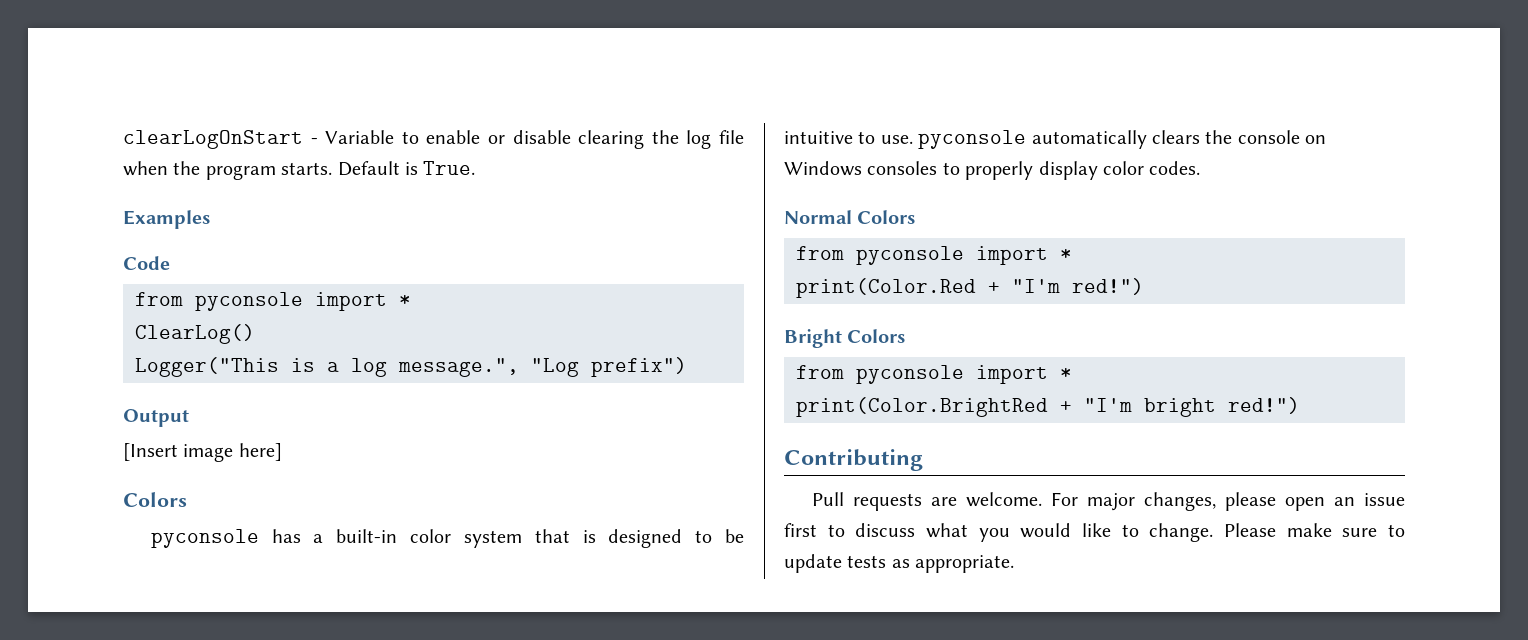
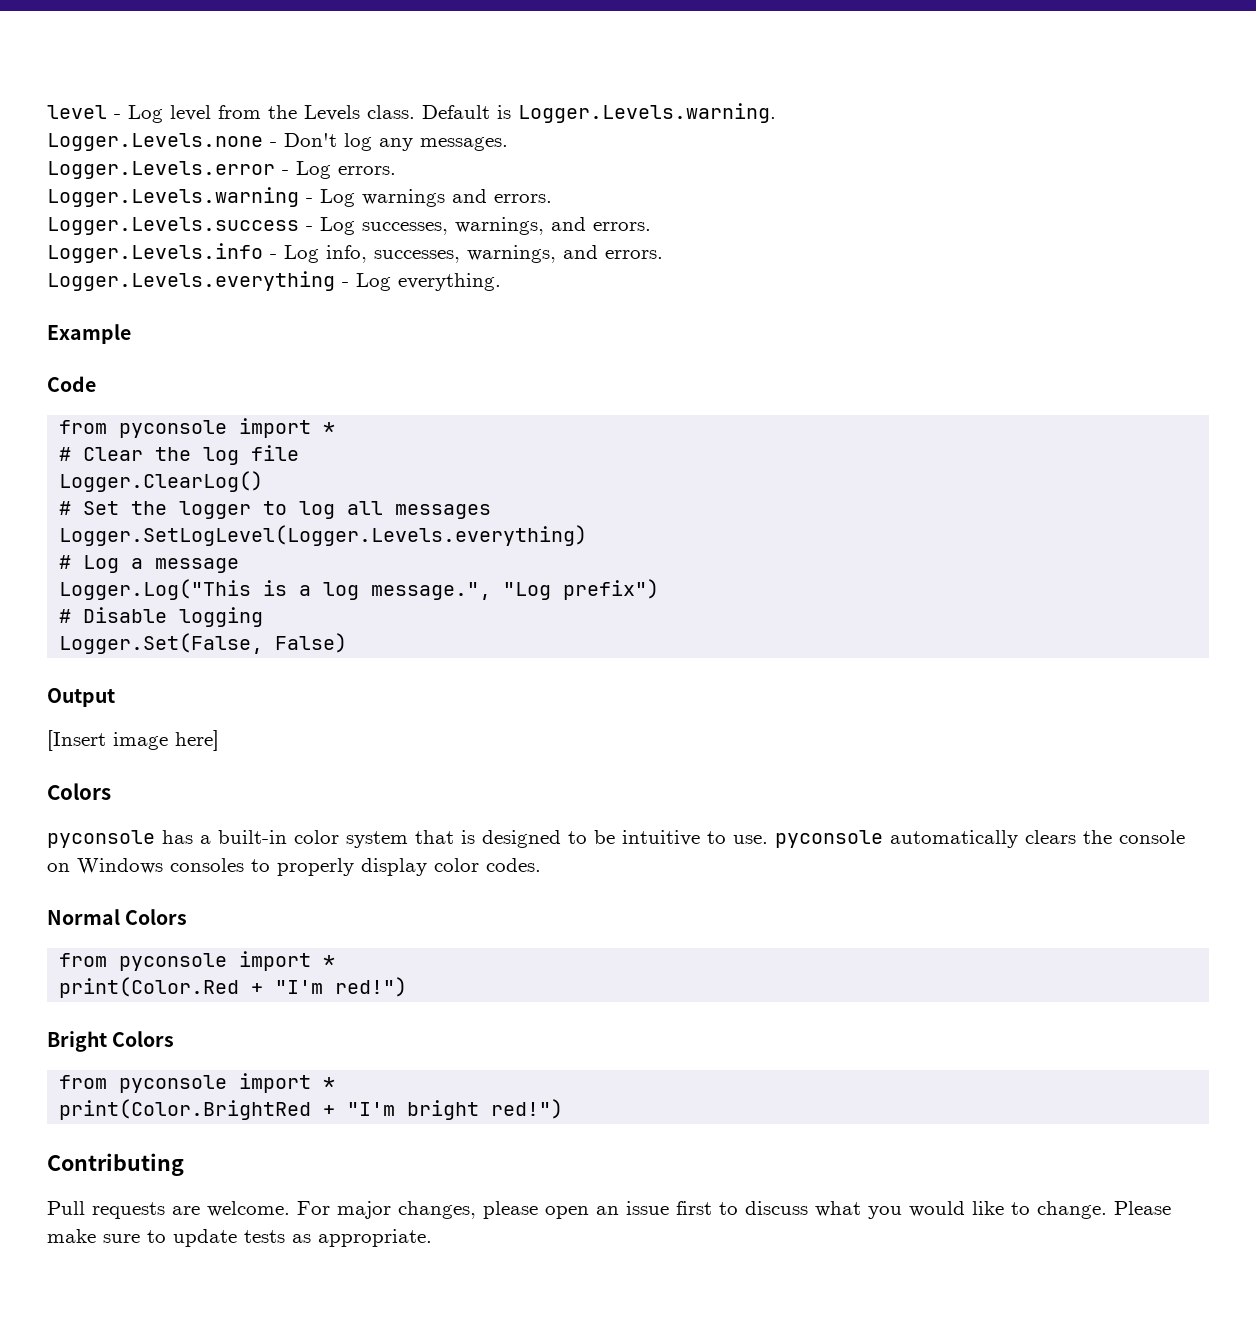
[123,130,745,149] [123,161,476,180] [123,210,210,229] clearLogOnStart - Variable to enable or disable clearing the log file when the program starts. Default is True. // Examples -> [47,103,776,123] [47,133,508,151] [47,161,396,179] [47,187,552,207] [47,217,651,235] [47,243,663,263] [47,271,501,291] [47,324,131,344] level - Log level from the Levels class. Default is Logger.Levels.warning. // Logger.Levels.none - Don't log any messages. // Logger.Levels.error - Log errors. // Logger.Levels.warning - Log warnings and errors. // Logger.Levels.success - Log successes, warnings, and errors. // Logger.Levels.info - Log info, successes, warnings, and errors. // Logger.Levels.everything - Log everything. // Example
[135,324,255,344] [135,357,279,377] ClearLog() // Logger("This -> [59,445,300,465] [59,471,264,492] [59,501,492,519] [59,525,588,546] [59,555,240,573] [59,579,252,600] # Clear the log file // Logger.ClearLog() // # Set the logger to log all messages // Logger.SetLogLevel(Logger.Levels.everything) // # Log a message // Logger.Log("This
(687, 367) none -> [59,607,264,627] [59,633,348,654] // # Disable logging // Logger.Set(False, False)

